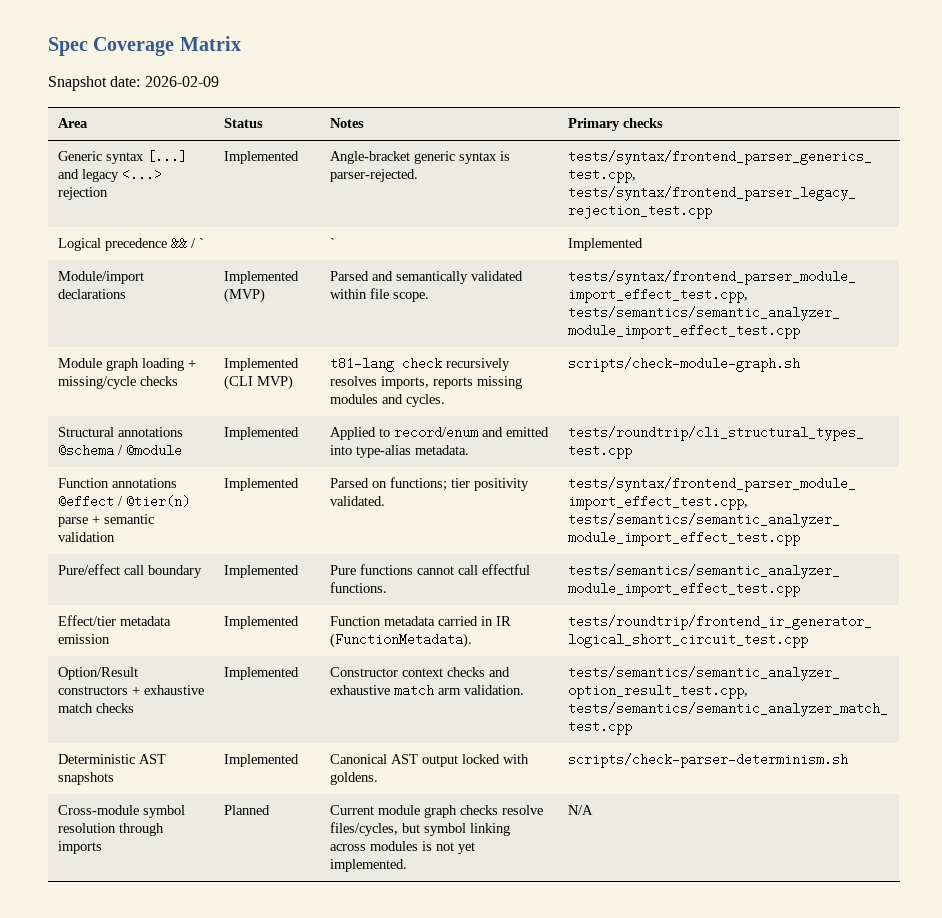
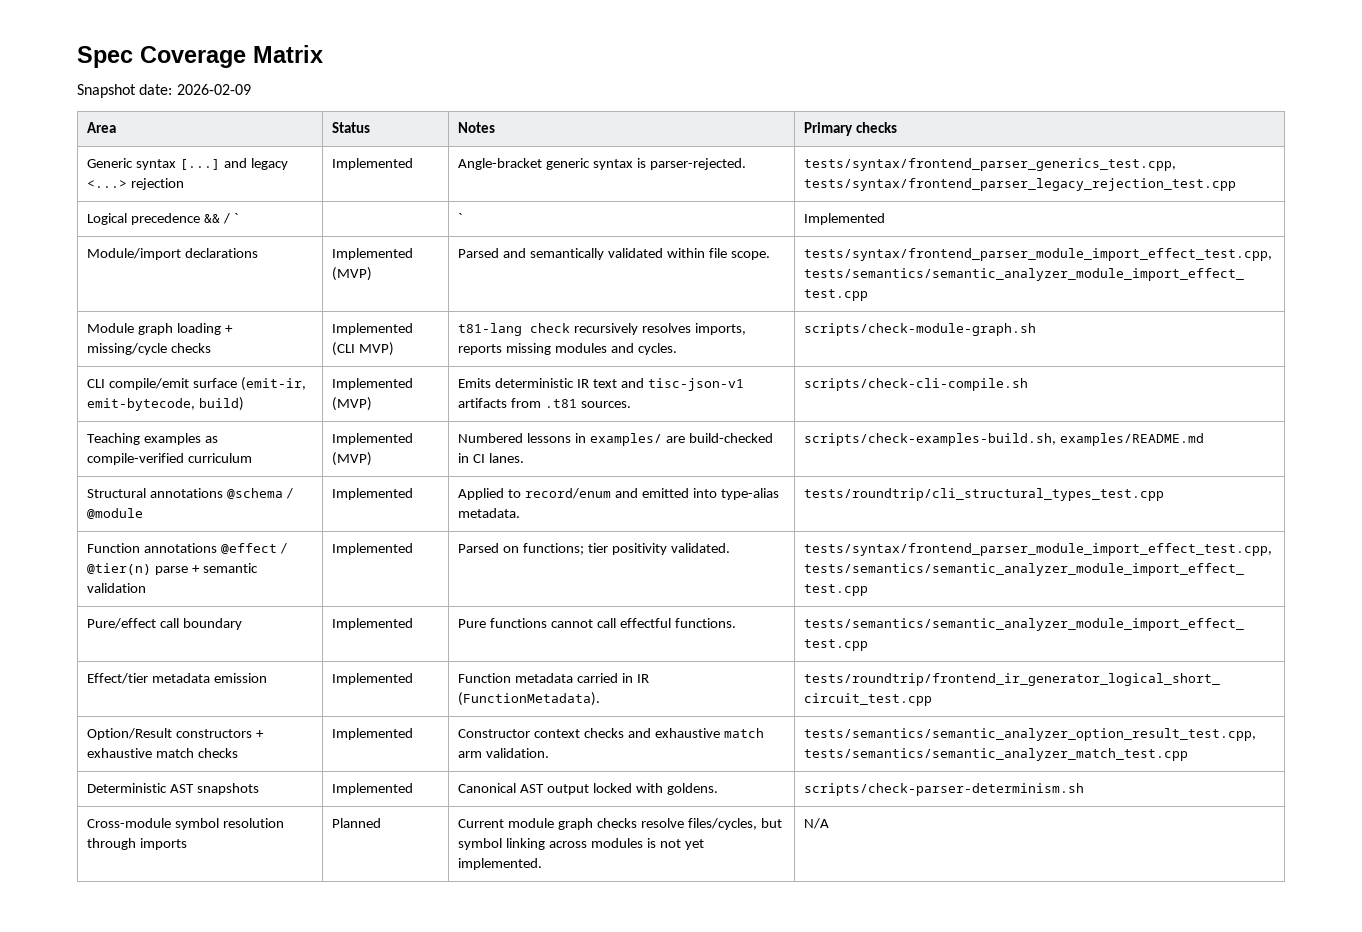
(801, 364) none -> [87,377,307,391] [87,397,245,411] [332,378,414,390] [332,397,373,411] [458,378,745,391] [458,398,632,408] [804,378,1029,391] [87,433,219,445] [87,453,253,465] [332,433,414,445] [332,452,373,466] [458,433,774,446] [458,453,525,463] [804,433,1205,446] // CLI compile/emit surface (emit-ir, emit-bytecode, build) | Implemented (MVP) | Emits deterministic IR text and tisc-json-v1 artifacts from .t81 sources. | scripts/check-cli-compile.sh // Teaching examples as compile-verified curriculum | Implemented (MVP) | Numbered lessons in examples/ are build-checked in CI lanes. | scripts/check-examples-build.sh, examples/README.md

